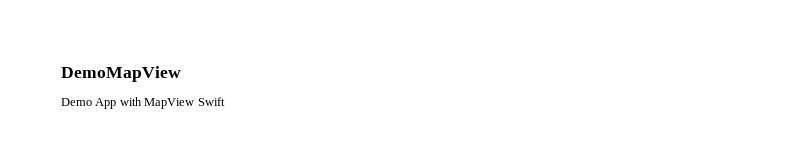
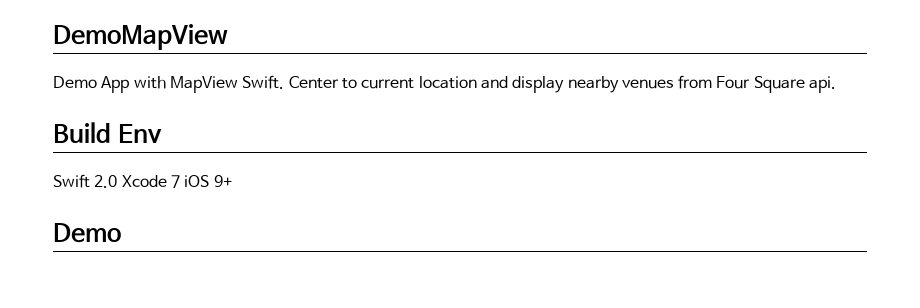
[197,97,225,106] Swift -> [242,75,837,93] [53,122,162,143] [53,174,232,188] [53,223,121,243] Swift. Center to current location and display nearby venues from Four Square api. // Build Env // Swift 2.0 Xcode 7 iOS 9+ // Demo

